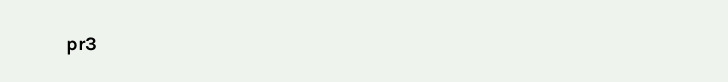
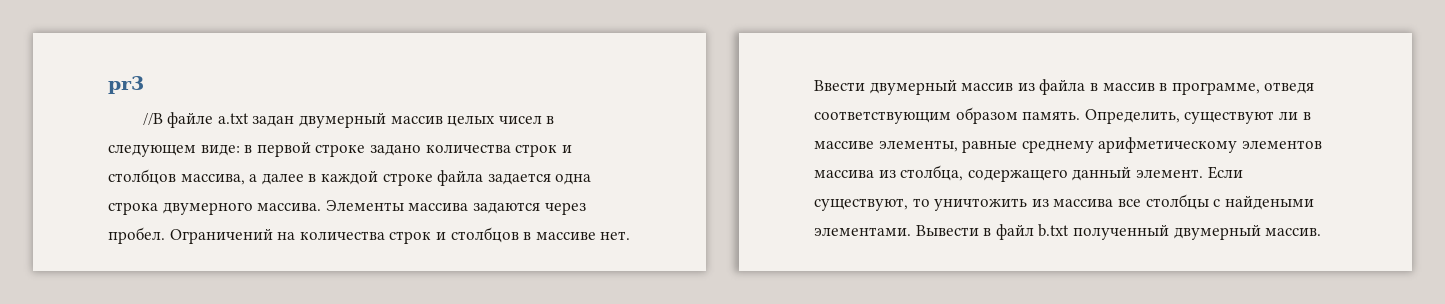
(97, 46) none -> [142,112,555,128] [108,141,572,157] [108,169,592,186] [108,200,586,215] [108,227,631,244] [814,79,1315,95] [814,107,1311,124] [814,137,1322,153] [814,165,1243,182] [814,194,1314,211] [814,224,1322,240] // //В файле a.txt задан двумерный массив целых чисел в следующем виде: в первой строке задано количества строк и столбцов массива, а далее в каждой строке файла задается одна строка двумерного массива. Элементы массива задаются через пробел. Ограничений на количества строк и столбцов в массиве нет. Ввести двумерный массив из файла в массив в программе, отведя соответствующим образом память. Определить, существуют ли в массиве элементы, равные среднему арифметическому элементов массива из столбца, содержащего данный элемент. Если существуют, то уничтожить из массива все столбцы с найдеными элементами. Вывести в файл b.txt полученный двумерный массив.

